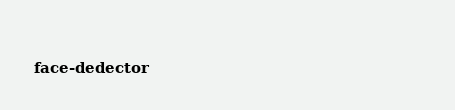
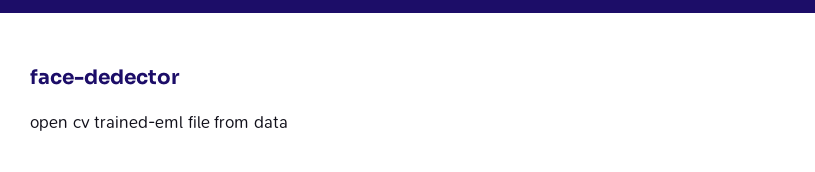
(150, 67) none -> [30,115,288,131] // open cv trained-eml file from data

